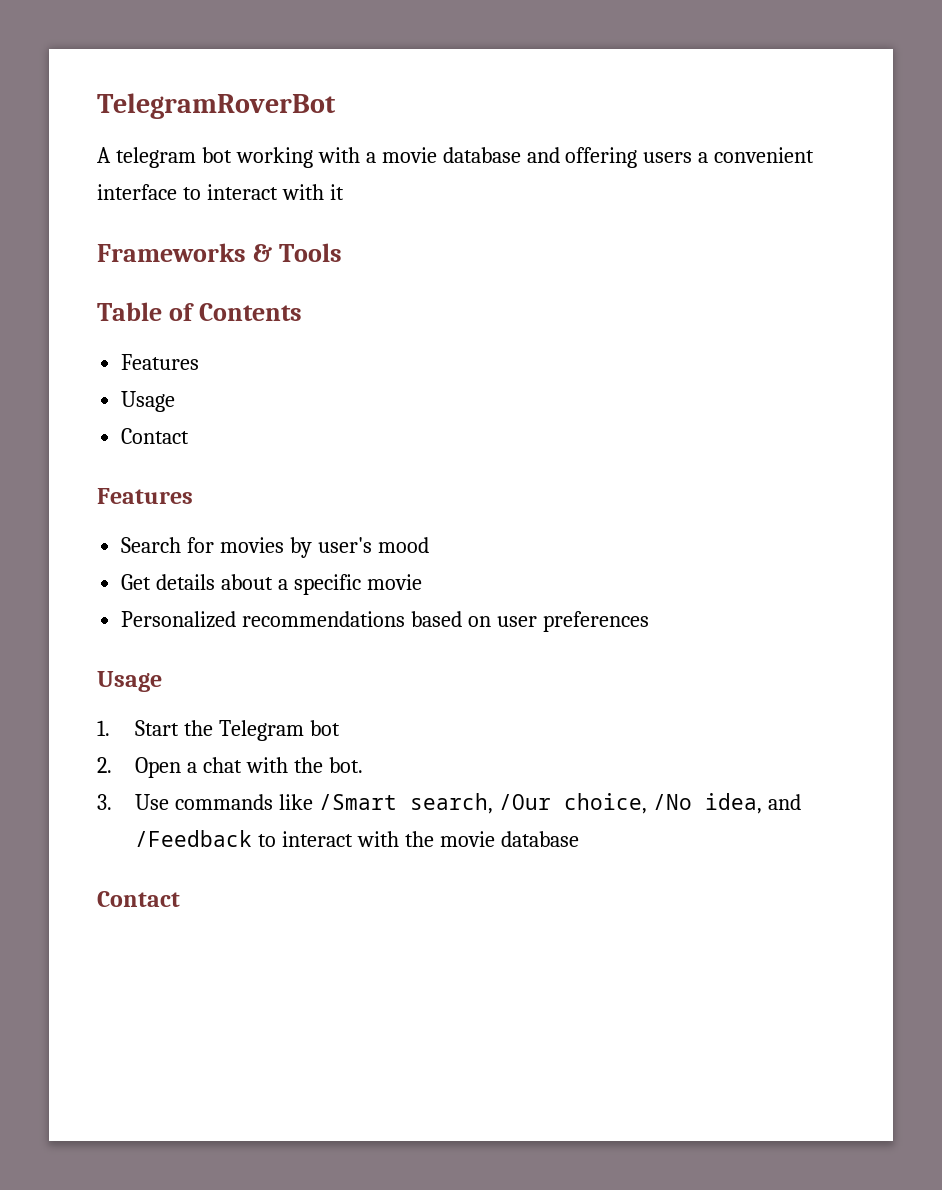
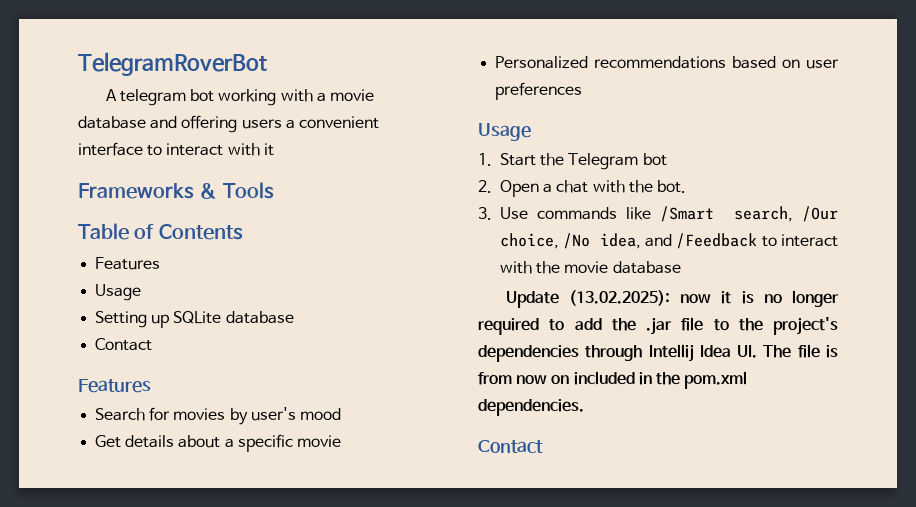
(176, 401) none -> [95,311,294,328] // Setting up SQLite database
(579, 839) none -> [505,290,839,308] [478,317,838,335] [478,344,838,362] [478,371,748,389] [478,399,584,416] // Update (13.02.2025): now it is no longer required to add the .jar file to the project's dependencies through Intellij Idea UI. The file is from now on included in the pom.xml dependencies.

